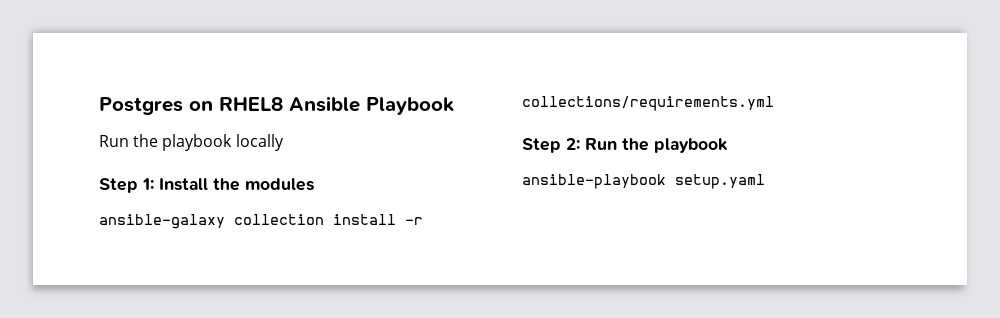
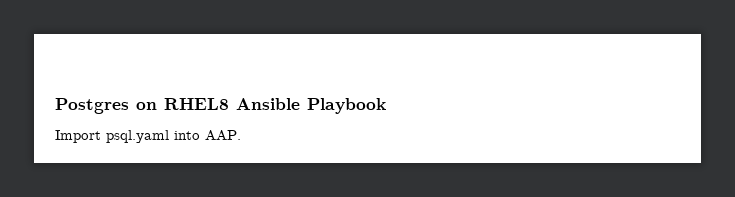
[99,134,284,151] [99,178,314,193] [99,214,423,229] [522,96,774,111] [522,138,728,153] [522,174,765,189] Run the playbook locally // Step 1: Install the modules // ansible-galaxy collection install -r collections/requirements.yml // Step 2: Run the playbook // ansible-playbook setup.yaml -> [55,130,241,143] Import psql.yaml into AAP.

